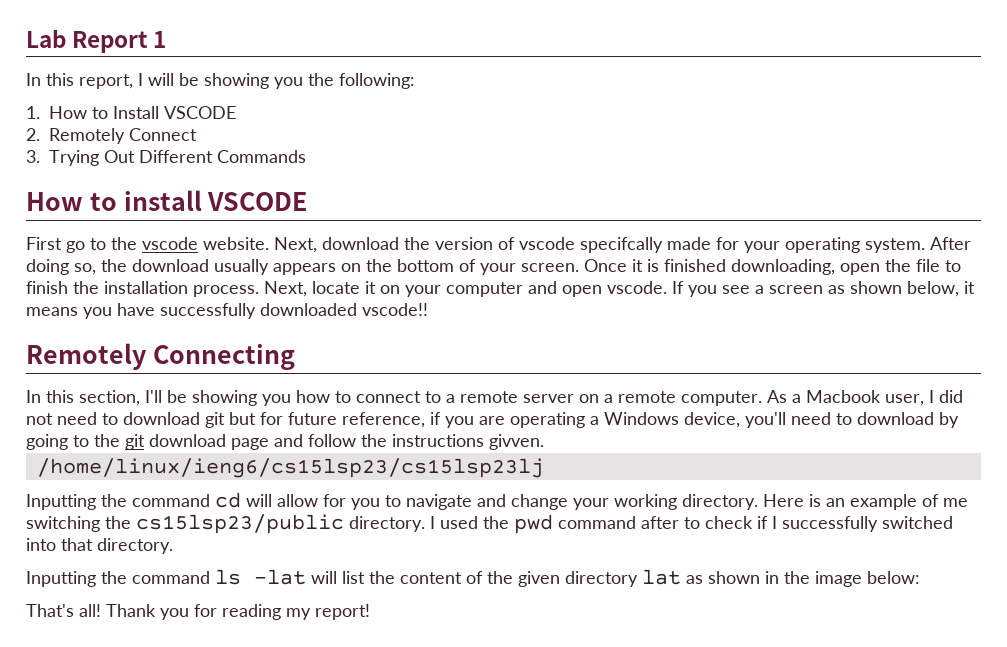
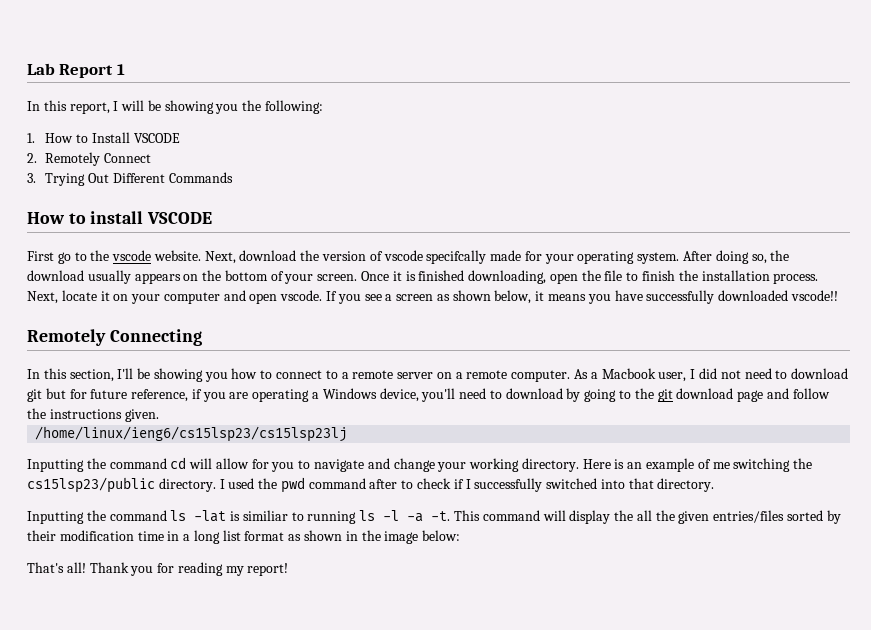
[489,434,544,450] givven. -> [124,409,159,422] given.
[311,569,681,587] will list the content of the given directory lat -> [230,510,841,524] [27,530,285,544] is similiar to running ls -l -a -t. This command will display the all the given entries/files sorted by their modification time in a long list format

